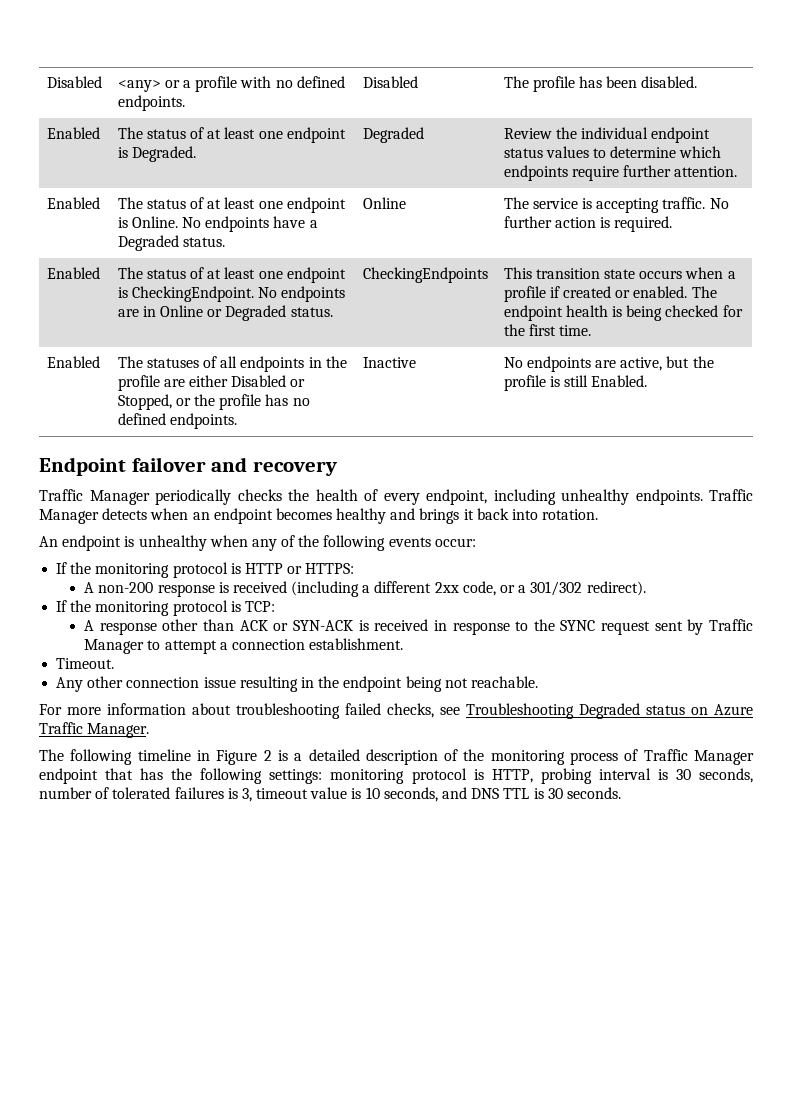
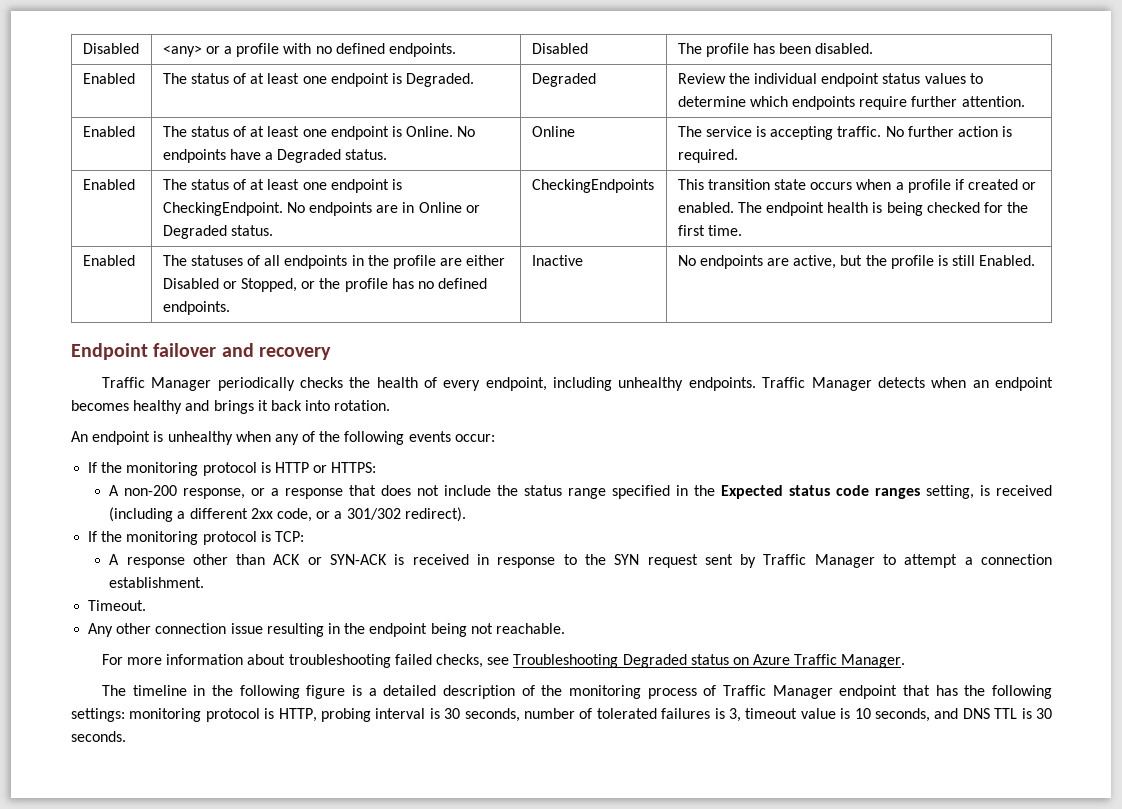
[157,584,215,597] response -> [183,485,975,499] response, or a response that does not include the status range specified in the Expected status code ranges setting,
[560,620,596,631] SYNC -> [614,554,640,565] SYN
[70,749,133,765] following -> (126, 690) none
[216,750,272,765] Figure 2 -> [211,685,346,699] the following figure

